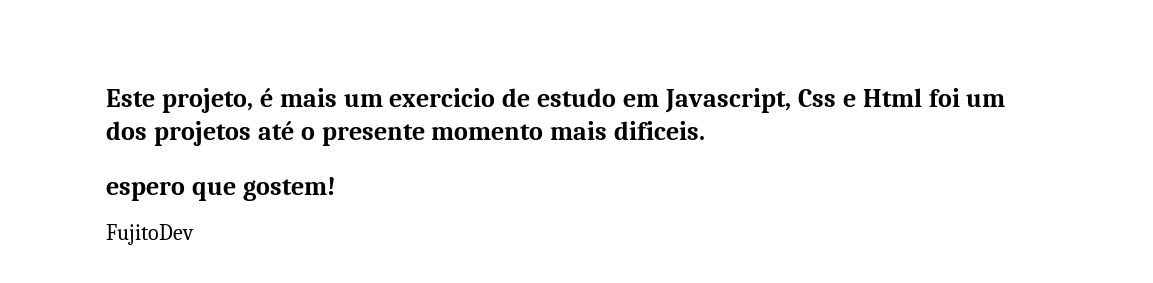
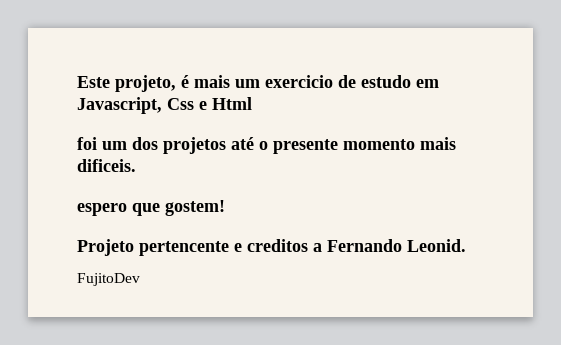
(922, 97) none -> (252, 103) //
(336, 189) none -> [77,239,466,256] // Projeto pertencente e creditos a Fernando Leonid.

